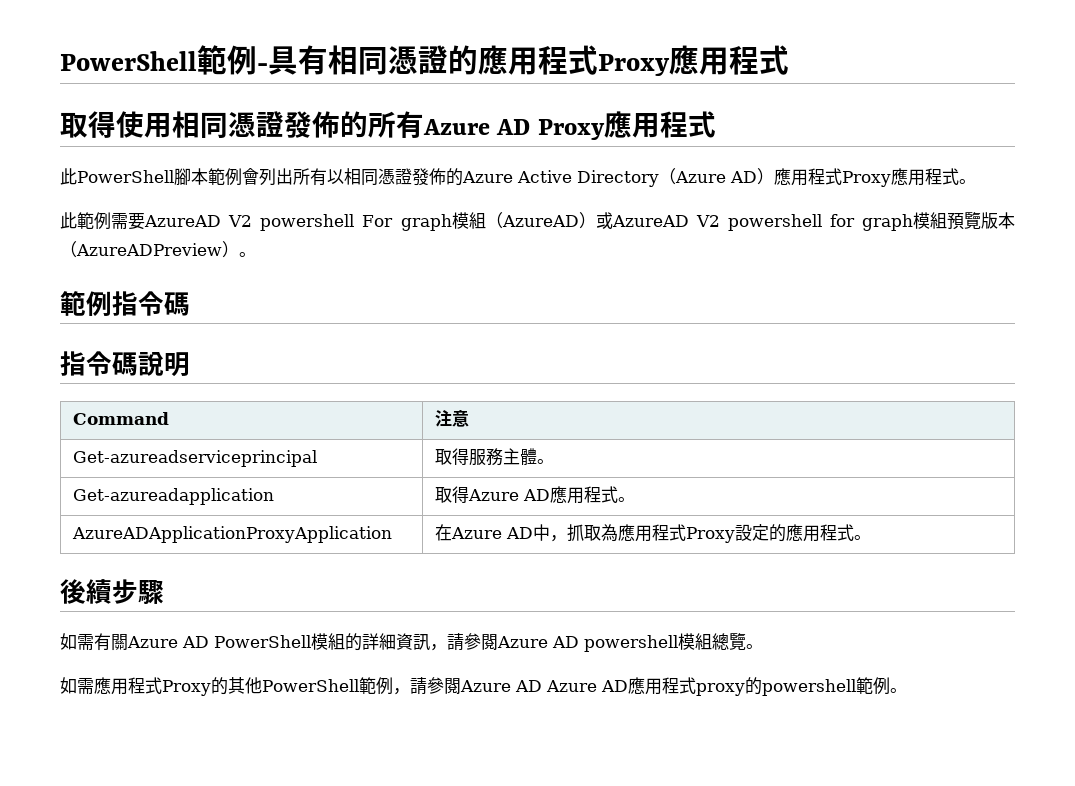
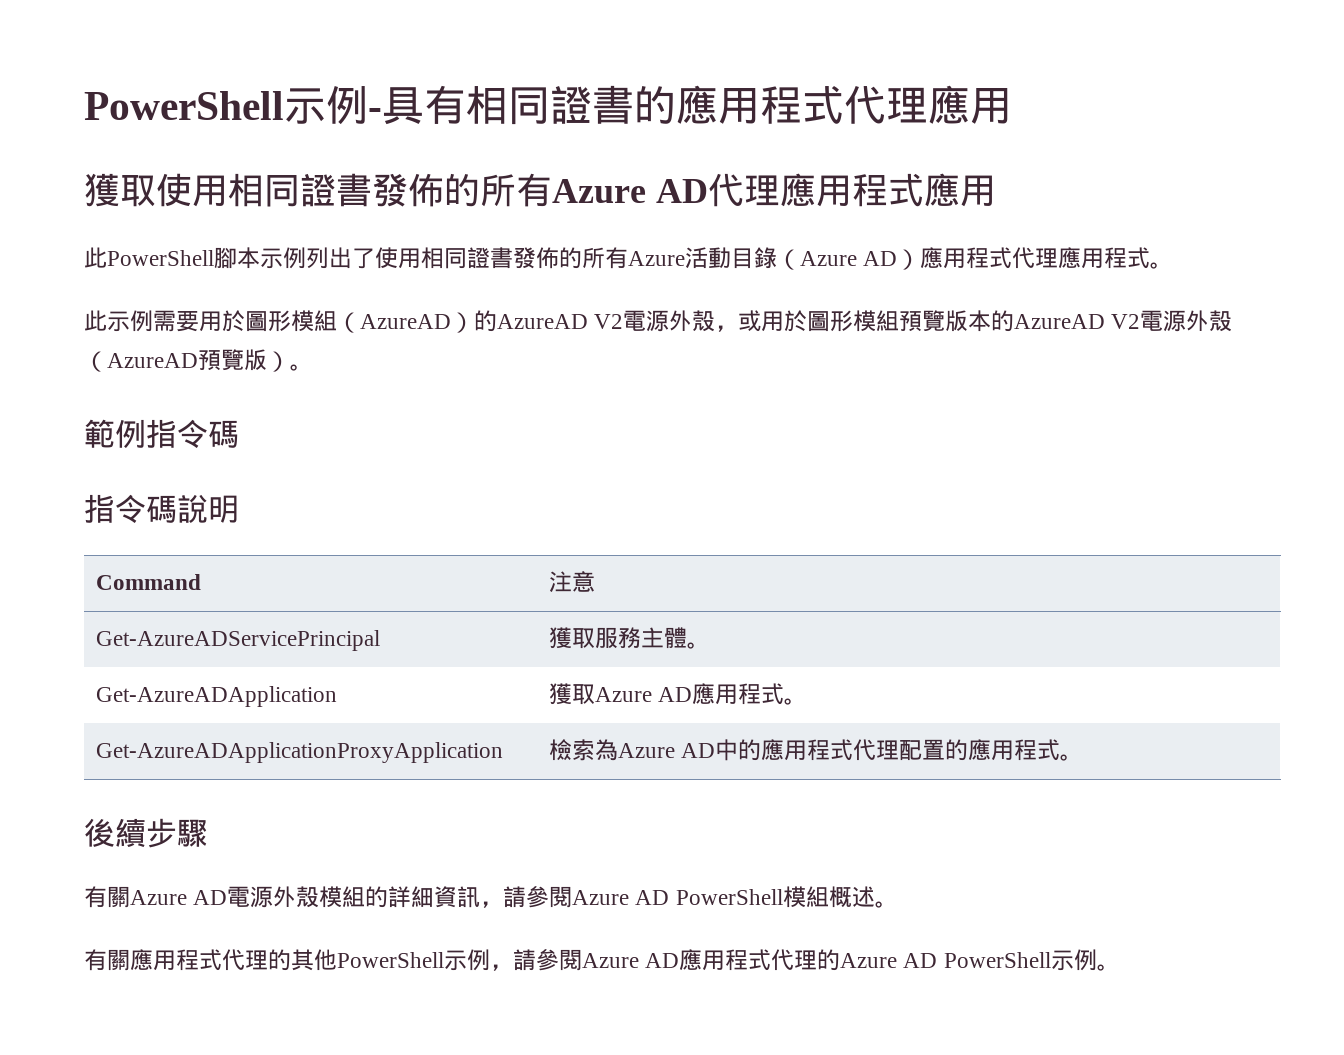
[60,45,227,75] PowerShell範 -> [84,88,326,124] PowerShell示
[388,45,789,76] [60,111,284,139] 憑證的應用程式Proxy應用程式 // 取得使用相同憑證 -> [550,85,1012,124] [84,173,372,207] 證書的應用程式代理應用 // 獲取使用相同證書
[537,111,716,140] Proxy應用程式 -> [707,173,996,207] 代理應用程式應用
[208,168,659,187] 範例會列出所有以相同憑證發佈的Azure Active Directory -> [260,247,777,269] 示例列出了使用相同證書發佈的所有Azure活動目錄
[842,171,891,187] Proxy -> [1012,247,1059,269] 代理
[77,212,452,231] 範例需要AzureAD V2 powershell For graph -> [107,310,291,332] 示例需要用於圖形
[595,212,1015,231] [60,241,222,258] 或AzureAD V2 powershell for graph模組預覽版本（AzureADPreview -> [474,310,1233,332] [84,349,267,372] 的AzureAD V2電源外殼，或用於圖形模組預覽版本的AzureAD V2電源外殼（AzureAD預覽版
[72,450,317,467] [434,448,469,465] Get-azureadserviceprincipal | 取得 -> [95,630,380,651] [548,627,595,649] Get-AzureADServicePrincipal | 獲取
[72,488,274,505] [434,486,469,503] Get-azureadapplication | 取得 -> [95,686,337,707] [548,683,595,705] Get-AzureADApplication | 獲取
[71,526,392,543] [434,524,769,543] AzureADApplicationProxyApplication | 在Azure AD中，抓取為應用程式Proxy設定 -> [95,742,503,763] [548,739,946,761] Get-AzureADApplicationProxyApplication | 檢索為Azure AD中的應用程式代理配置
[60,633,94,650] 如需 -> (208, 833) none
[214,635,311,648] PowerShell -> [227,886,320,908] 電源外殼
[584,633,763,652] [60,677,211,696] powershell模組總覽。 // 如需應用程式Proxy -> [675,886,898,908] [84,949,268,971] PowerShell模組概述。 // 有關應用程式代理
[359,677,376,694] 範 -> [444,950,467,971] 示
[546,677,873,696] Azure AD應用程式proxy的powershell範 -> [679,949,1074,971] 應用程式代理的Azure AD PowerShell示

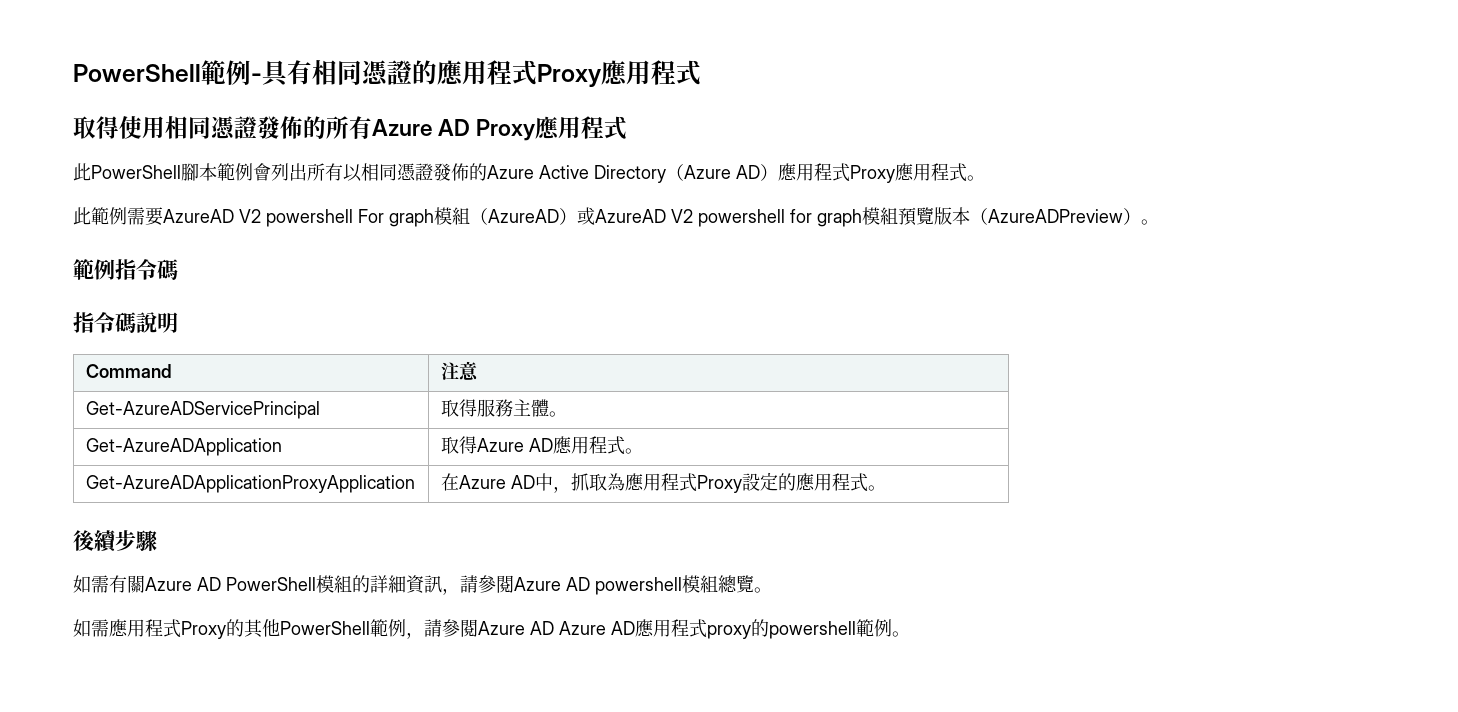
[84,88,326,124] PowerShell示 -> [73,60,226,85] PowerShell範
[550,85,1012,124] [84,173,372,207] 證書的應用程式代理應用 // 獲取使用相同證書 -> [362,60,701,87] [73,116,257,140] 憑證的應用程式Proxy應用程式 // 取得使用相同憑證
[707,173,996,207] 代理應用程式應用 -> [476,116,628,141] Proxy應用程式
[260,247,777,269] 示例列出了使用相同證書發佈的所有Azure活動目錄 -> [217,163,666,183] 範例會列出所有以相同憑證發佈的Azure Active Directory
[1012,247,1059,269] 代理 -> [850,165,895,183] Proxy
[107,310,291,332] 示例需要用於圖形 -> [91,207,434,227] 範例需要AzureAD V2 powershell For graph
[474,310,1233,332] [84,349,267,372] 的AzureAD V2電源外殼，或用於圖形模組預覽版本的AzureAD V2電源外殼（AzureAD預覽版 -> [577,207,1123,227] 或AzureAD V2 powershell for graph模組預覽版本（AzureADPreview
[548,627,595,649] 獲取 -> [440,399,477,417] 取得
[548,683,595,705] 獲取 -> [440,436,477,454] 取得
[548,739,618,761] 檢索為 -> [440,473,459,491] 在
[738,739,946,761] 的應用程式代理配置 -> [552,472,778,493] ，抓取為應用程式Proxy設定
(208, 833) none -> [73,575,109,593] 如需
[227,886,320,908] 電源外殼 -> [226,577,316,591] PowerShell
[675,886,898,908] [84,949,268,971] PowerShell模組概述。 // 有關應用程式代理 -> [595,575,772,595] [73,619,226,639] powershell模組總覽。 // 如需應用程式Proxy
[444,950,467,971] 示 -> [370,619,388,637] 範
[679,949,1074,971] 應用程式代理的Azure AD PowerShell示 -> [559,619,874,639] Azure AD應用程式proxy的powershell範

